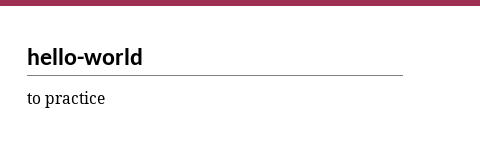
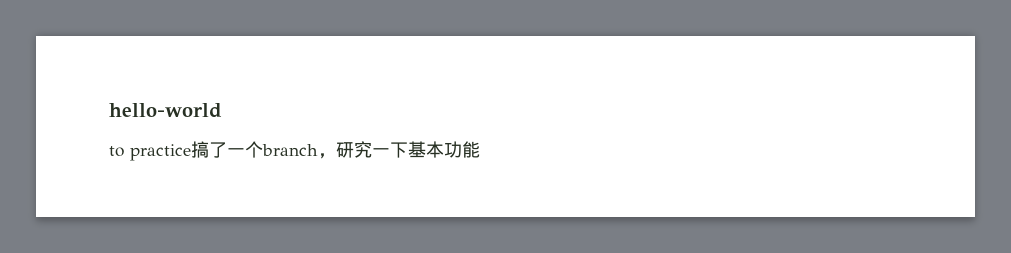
(106, 99) none -> [191,141,480,159] 搞了一个branch，研究一下基本功能

